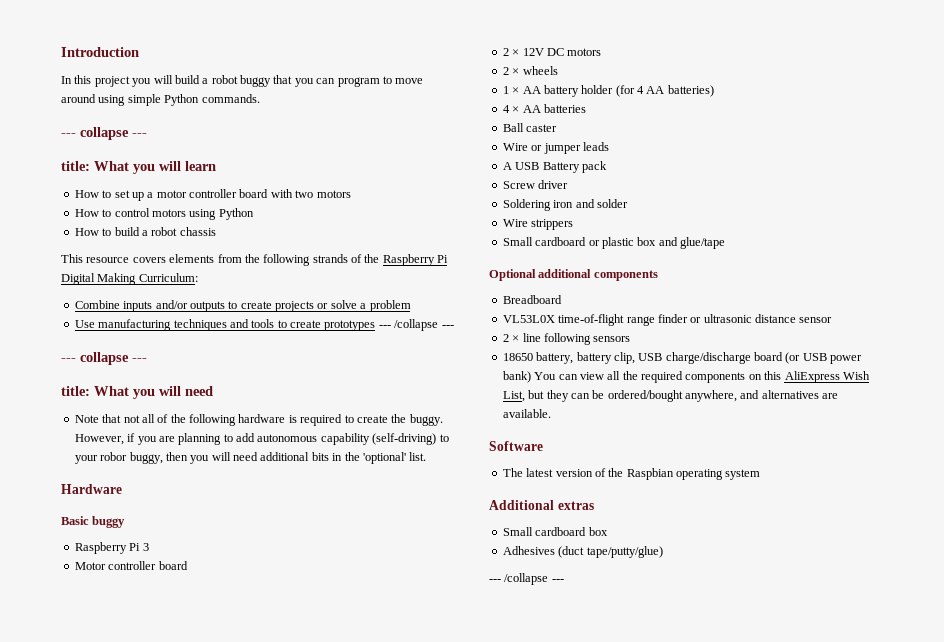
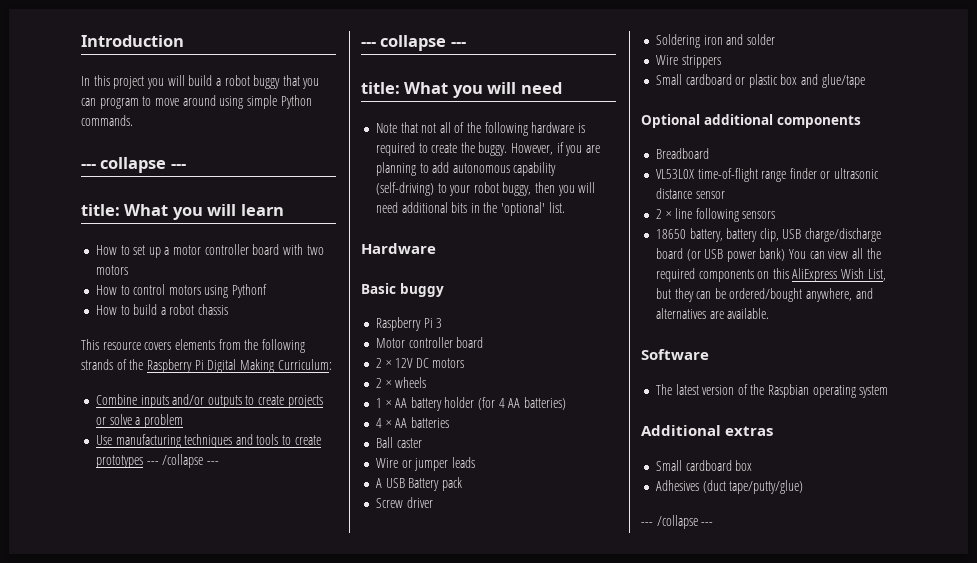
[218,208,254,220] Python -> [232,284,268,298] Pythonf
[100,452,128,461] robor -> [473,182,499,193] robot

